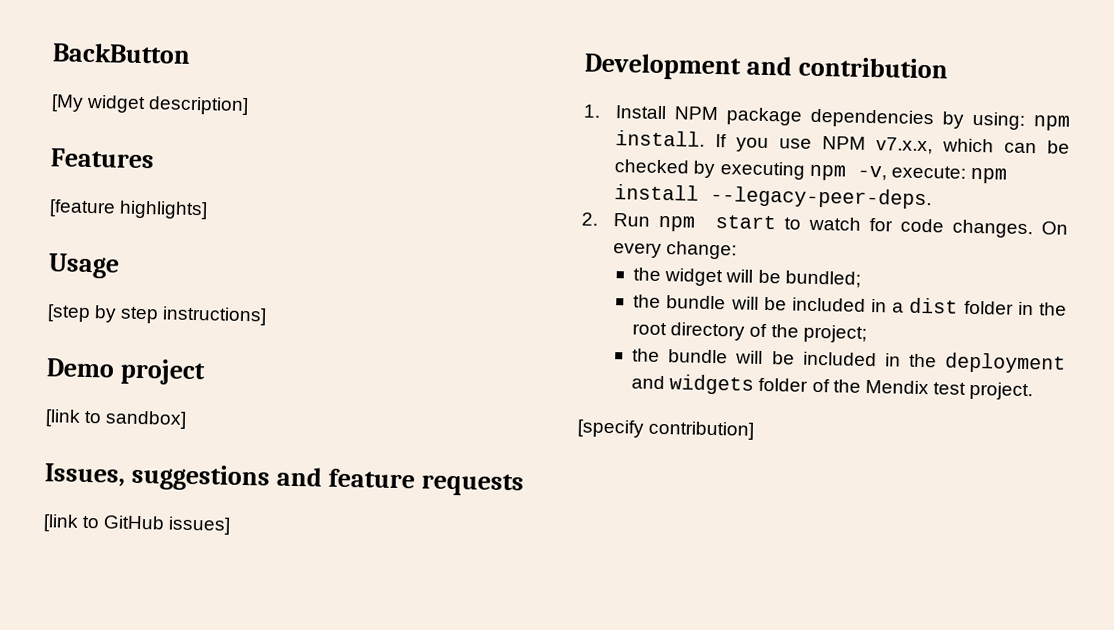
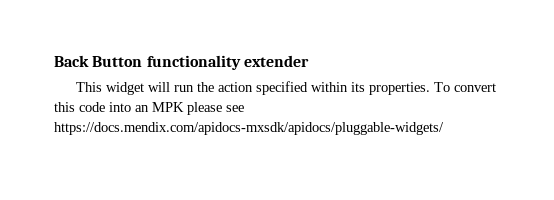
[52,42,191,64] [51,94,250,116] [50,148,155,169] [49,199,209,220] [48,253,120,279] [47,304,268,326] [46,358,207,386] [45,409,188,429] [44,463,525,497] [43,514,232,535] [584,52,949,81] [583,104,1070,131] [615,130,1070,155] [614,159,1007,184] [614,184,933,210] [581,212,1068,239] [613,241,738,260] [633,267,861,288] [633,294,1067,316] [632,322,867,343] [632,348,1066,374] [631,374,1034,401] [577,419,755,440] BackButton // [My widget description] // Features // [feature highlights] // Usage // [step by step instructions] // Demo project // [link to sandbox] // Issues, suggestions and feature requests // [link to GitHub issues] // Development and contribution // 1. Install NPM package dependencies by using: npm install. If you use NPM v7.x.x, which can be checked by executing npm -v, execute: npm install --legacy-peer-deps. // 2. Run npm start to watch for code changes. On every change: // the widget will be bundled; // the bundle will be included in a dist folder in the root directory of the project; // the bundle will be included in the deployment and widgets folder of the Mendix test project. // [specify contribution] -> [54,55,309,70] [75,81,496,95] [54,102,244,115] [54,122,444,135] Back Button functionality extender // This widget will run the action specified within its properties. To convert this code into an MPK please see https://docs.mendix.com/apidocs-mxsdk/apidocs/pluggable-widgets/

